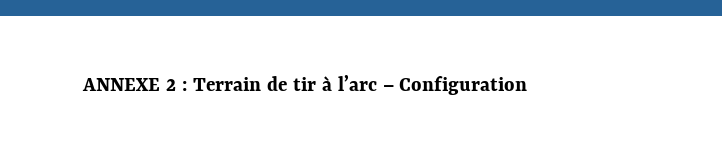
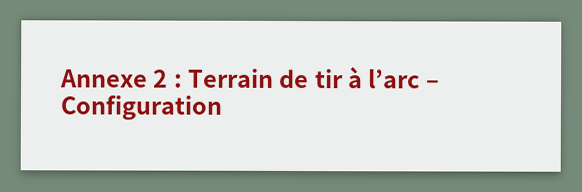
[82,78,160,91] ANNEXE -> [60,69,148,88] Annexe

